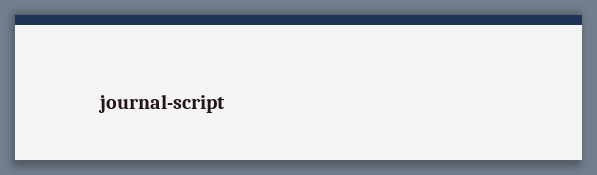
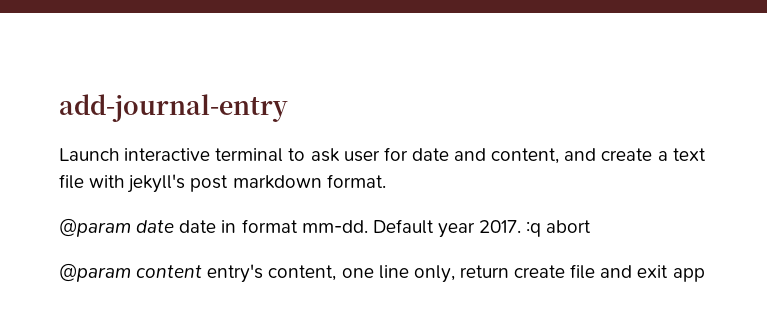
[98,94,225,113] journal-script -> [59,94,288,122] [59,147,706,164] [59,174,386,193] [59,218,592,238] [59,263,705,283] add-journal-entry // Launch interactive terminal to ask user for date and content, and create a text file with jekyll's post markdown format. // @param date date in format mm-dd. Default year 2017. :q abort // @param content entry's content, one line only, return create file and exit app

